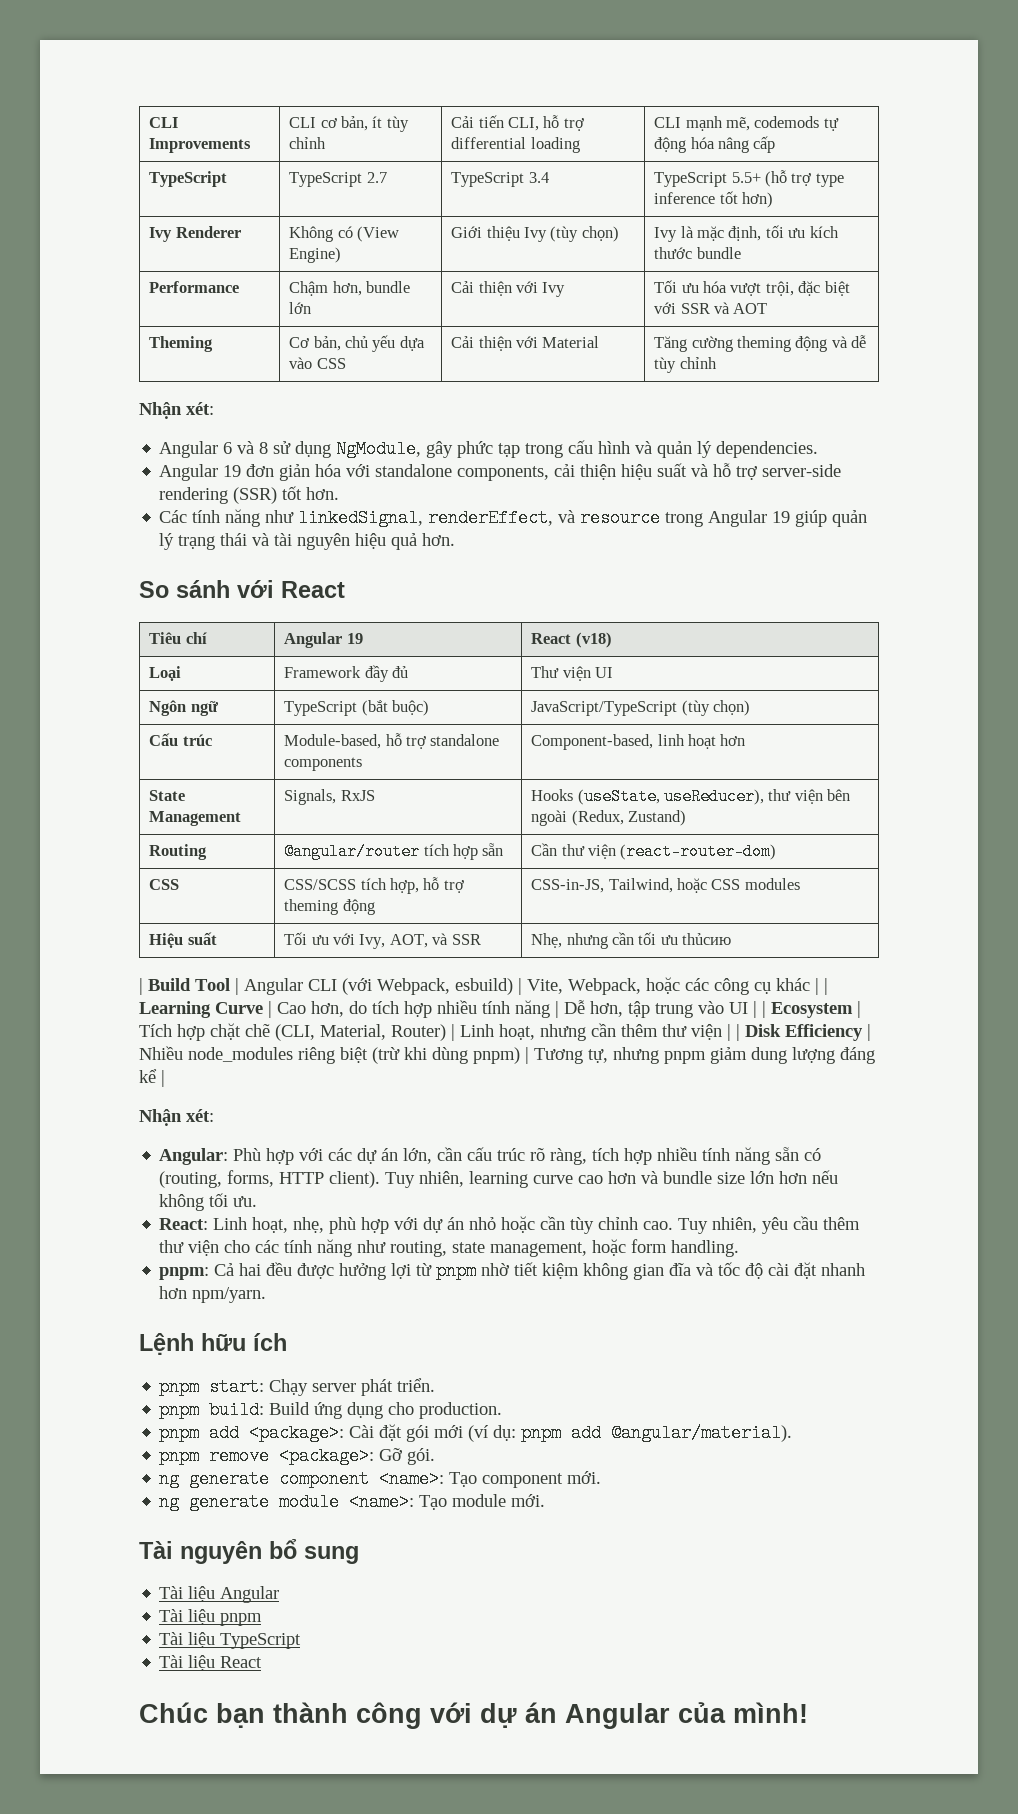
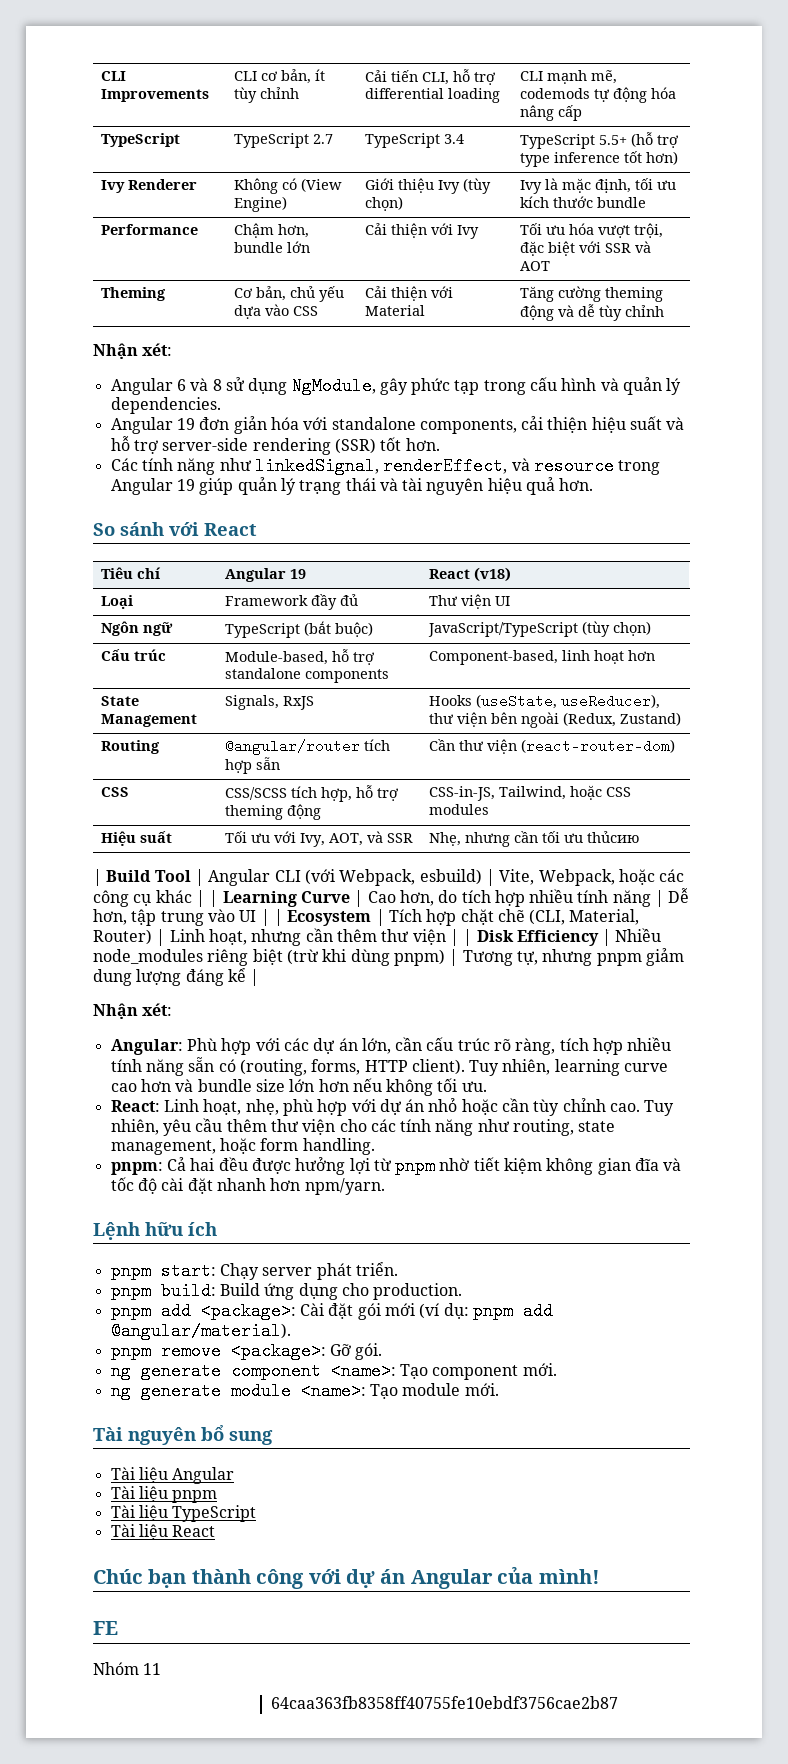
(808, 1712) none -> [93,1621,118,1635] [93,1662,162,1675] [271,1696,619,1709] // FE // Nhóm 11 // 64caa363fb8358ff40755fe10ebdf3756cae2b87

